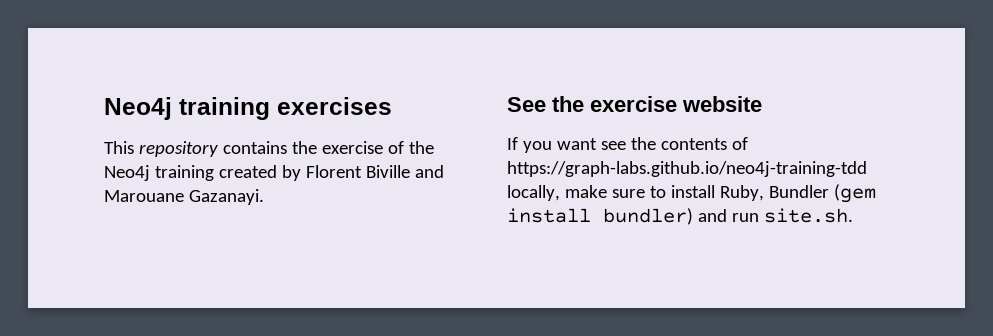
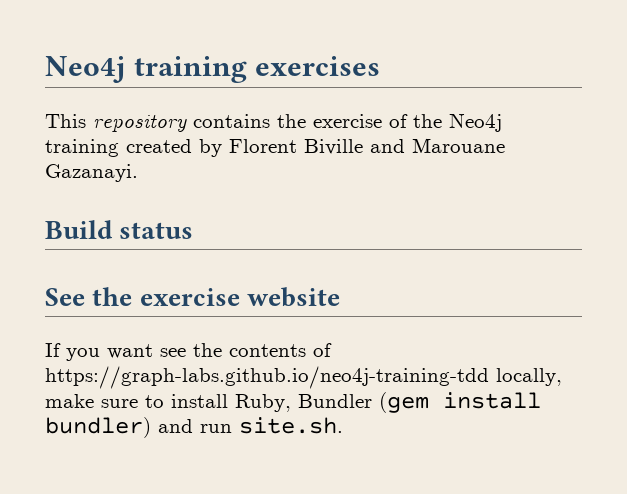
(264, 197) none -> [45,220,194,239] // Build status

